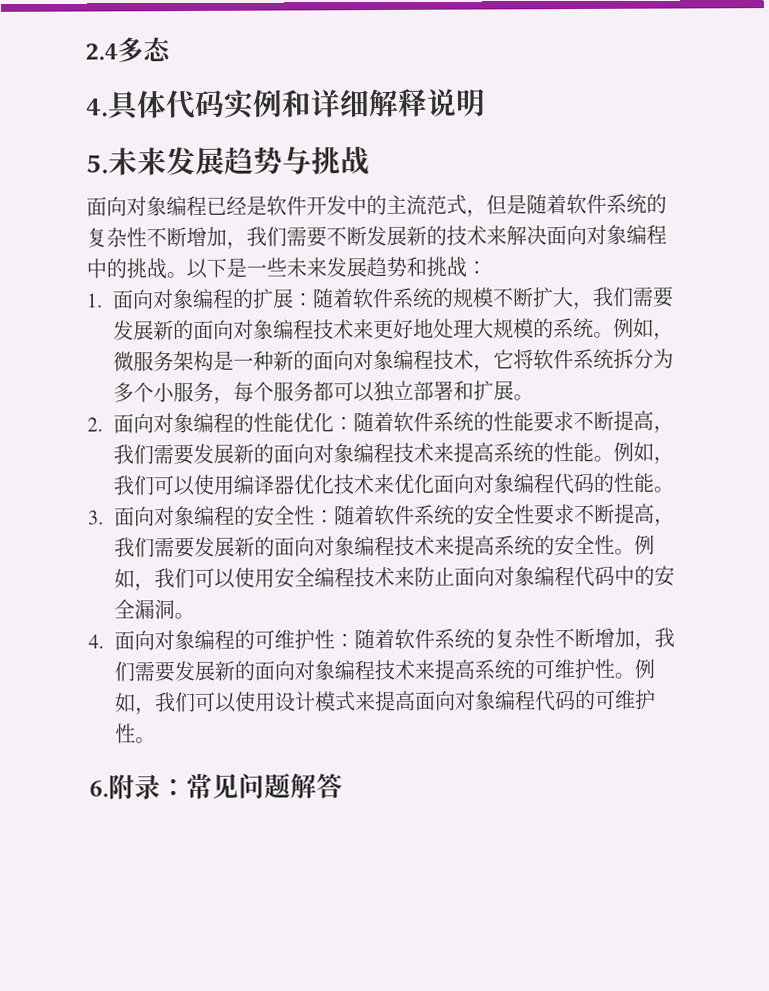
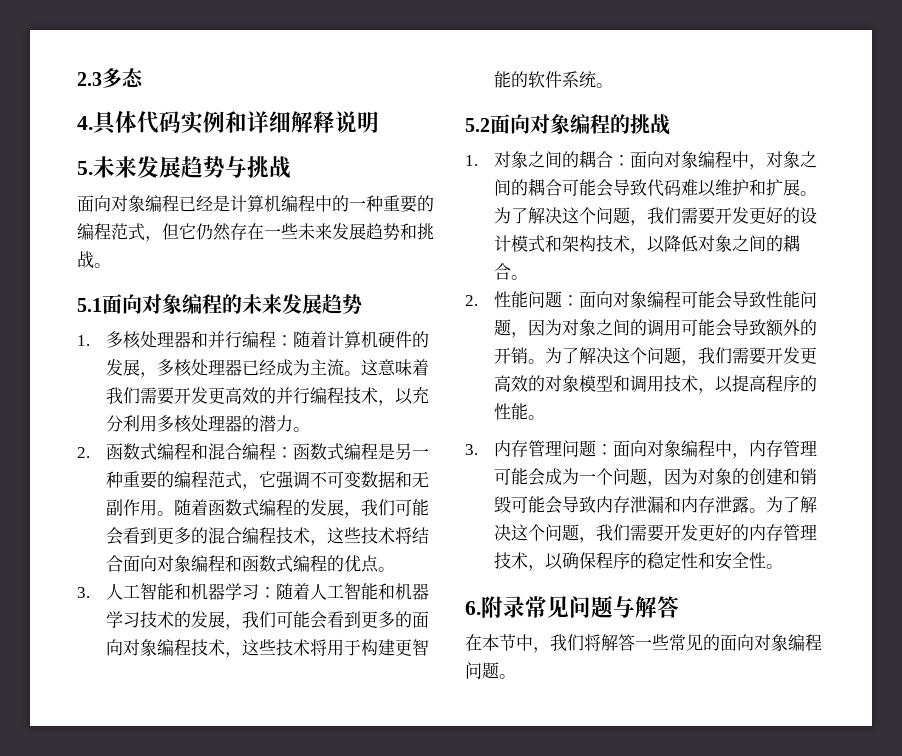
[85,43,118,61] 2.4 -> [77,72,102,86] 2.3
[266,193,667,218] [86,224,667,250] [86,257,247,280] 软件开发中的主流范式，但是随着软件系统的复杂性不断增加，我们需要不断发展新的技术来解决面向对象编程中的挑战。以下是 -> [230,195,434,213] [77,223,264,242] 计算机编程中的一种重要的编程范式，但它仍然存在
[466,260,487,275] [86,286,675,311] [113,317,675,341] [113,350,295,372] ： // 1.面向对象编程的扩展：随着软件系统的规模不断扩大，我们需要发展新的面向对象编程技术来更好地处理大规模的系统。例如，微服务架构是一种新 -> [94,263,111,268] [77,294,362,314] [77,331,429,349] [105,359,429,378] [105,386,429,406] [105,415,310,433] [77,443,429,461] [105,471,429,490] [105,499,429,518] [105,527,429,546] [105,555,395,573] [77,583,429,600] [105,611,395,630] 。 // 5.1面向对象编程的未来发展趋势 // 1.多核处理器和并行编程：随着计算机硬件的发展，多核处理器已经成为主流。这意味着我们需要开发更高效的并行编程技术，以充分利用多核处理器的潜力。 // 2.函数式编程和混合编程：函数式编程是另一种重要的编程范式，它强调不可变数据和无副作用。随着函数式编程的发展，我们可能会看到更多的混合编程技术，这些技术将结合面向对象编程和函数式编程的优点。 // 3.人工智能和机器学习：随着人工智能和机器学习技术的发展，我们可能会看到更多
[493,348,675,370] [113,380,535,405] [87,410,675,434] [113,441,675,466] [113,472,675,497] [88,503,676,527] [114,534,656,559] [114,565,676,592] [114,599,196,620] [88,627,676,651] [114,658,656,683] [114,689,657,716] [115,723,157,744] [89,772,343,800] 它将软件系统拆分为多个小服务，每个服务都可以独立部署和扩展。 // 2.面向对象编程的性能优化：随着软件系统的性能要求不断提高，我们需要发展新的面向对象编程技术来提高系统的性能。例如，我们可以使用编译器优化技术来优化面向对象编程代码的性能。 // 3.面向对象编程的安全性：随着软件系统的安全性要求不断提高，我们需要发展新的面向对象编程技术来提高系统的安全性。例如，我们可以使用安全编程技术来防止面向对象编程代码中的安全漏洞。 // 4.面向对象编程的可维护性：随着软件系统的复杂性不断增加，我们需要发展新的面向对象编程技术来提高系统的可维护性。例如，我们可以使用设计模式来提高面向对象编程代码的可维护性。 // 6.附录：常见问题解答 -> [241,639,429,656] [493,71,613,88] [465,114,670,135] [465,150,817,170] [493,178,817,197] [493,207,817,226] [493,234,800,254] [493,263,528,280] [465,291,817,309] [493,319,817,338] [493,347,817,366] [493,375,817,394] [493,403,545,420] [465,440,817,459] [493,468,817,487] [493,496,817,514] [493,524,817,543] [493,552,783,571] [465,595,679,618] [465,634,822,653] [465,662,516,679] 这些技术将用于构建更智能的软件系统。 // 5.2面向对象编程的挑战 // 1.对象之间的耦合：面向对象编程中，对象之间的耦合可能会导致代码难以维护和扩展。为了解决这个问题，我们需要开发更好的设计模式和架构技术，以降低对象之间的耦合。 // 2.性能问题：面向对象编程可能会导致性能问题，因为对象之间的调用可能会导致额外的开销。为了解决这个问题，我们需要开发更高效的对象模型和调用技术，以提高程序的性能。 // 3.内存管理问题：面向对象编程中，内存管理可能会成为一个问题，因为对象的创建和销毁可能会导致内存泄漏和内存泄露。为了解决这个问题，我们需要开发更好的内存管理技术，以确保程序的稳定性和安全性。 // 6.附录常见问题与解答 // 在本节中，我们将解答一些常见的面向对象编程问题。

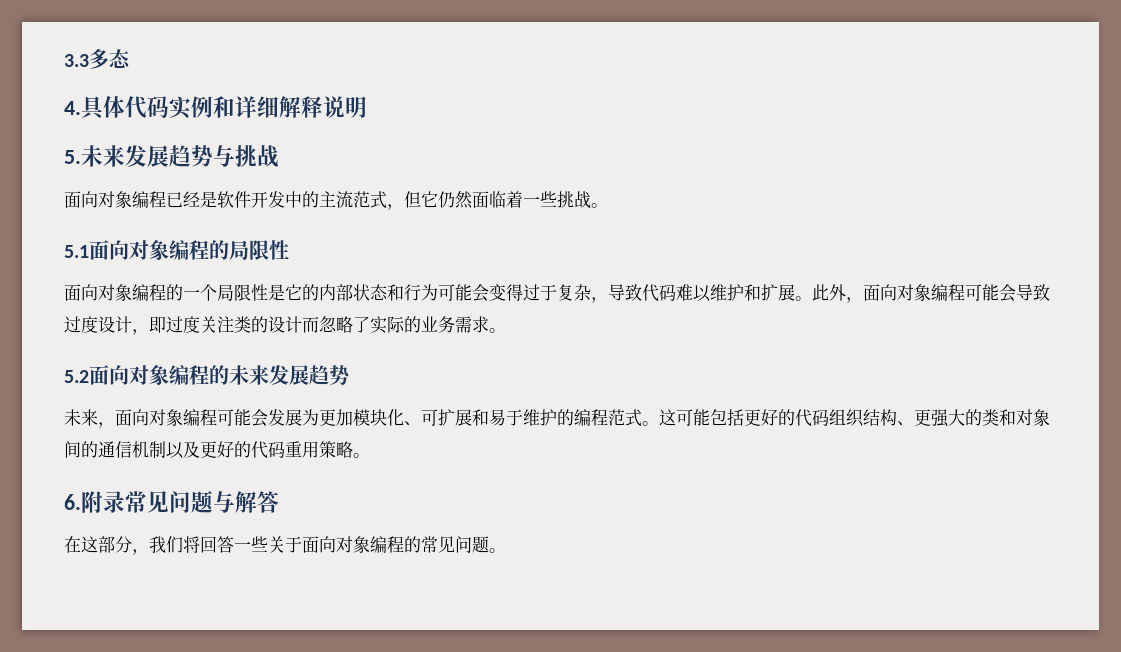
[77,72,102,86] 2.3 -> [64,54,89,67] 3.3
[230,195,434,213] [77,223,417,242] 计算机编程中的一种重要的编程范式，但它仍然存在一些未来发展趋势和 -> [217,191,557,210] 软件开发中的主流范式，但它仍然面临着一些
[242,294,362,314] [77,331,429,349] [105,359,429,378] [105,386,429,406] [105,415,310,433] [77,443,429,461] [105,471,429,490] [105,499,429,518] [105,527,429,546] [105,555,395,573] [77,583,429,600] [105,611,429,630] [105,639,429,658] [493,71,613,88] [465,114,670,135] [465,150,817,170] [493,178,817,197] [493,207,817,226] [493,234,800,254] [493,263,528,280] [465,291,817,309] [493,319,817,338] [493,347,817,366] [493,375,817,394] [493,403,545,420] [465,440,817,459] [493,468,817,487] [493,496,817,514] [493,524,817,543] [493,552,766,571] 未来发展趋势 // 1.多核处理器和并行编程：随着计算机硬件的发展，多核处理器已经成为主流。这意味着我们需要开发更高效的并行编程技术，以充分利用多核处理器的潜力。 // 2.函数式编程和混合编程：函数式编程是另一种重要的编程范式，它强调不可变数据和无副作用。随着函数式编程的发展，我们可能会看到更多的混合编程技术，这些技术将结合面向对象编程和函数式编程的优点。 // 3.人工智能和机器学习：随着人工智能和机器学习技术的发展，我们可能会看到更多的面向对象编程技术，这些技术将用于构建更智能的软件系统。 // 5.2面向对象编程的挑战 // 1.对象之间的耦合：面向对象编程中，对象之间的耦合可能会导致代码难以维护和扩展。为了解决这个问题，我们需要开发更好的设计模式和架构技术，以降低对象之间的耦合。 // 2.性能问题：面向对象编程可能会导致性能问题，因为对象之间的调用可能会导致额外的开销。为了解决这个问题，我们需要开发更高效的对象模型和调用技术，以提高程序的性能。 // 3.内存管理问题：面向对象编程中，内存管理可能会成为一个问题，因为对象的创建和销毁可能会导致内存泄漏和内存泄露。为了解决这个问题，我们需要开发更好的内存管理技术，以确保程序的稳定性和安全性 -> [229,240,289,260] [64,284,1050,303] [64,316,506,335] [64,365,349,385] [64,409,1050,428] [64,441,353,459] 局限性 // 面向对象编程的一个局限性是它的内部状态和行为可能会变得过于复杂，导致代码难以维护和扩展。此外，面向对象编程可能会导致过度设计，即过度关注类的设计而忽略了实际的业务需求。 // 5.2面向对象编程的未来发展趋势 // 未来，面向对象编程可能会发展为更加模块化、可扩展和易于维护的编程范式。这可能包括更好的代码组织结构、更强大的类和对象间的通信机制以及更好的代码重用策略
[482,634,533,651] 本节中 -> [81,536,132,553] 这部分
[601,634,822,651] 解答一些常见的面向对象编程 -> [200,536,455,553] 回答一些关于面向对象编程的常见

